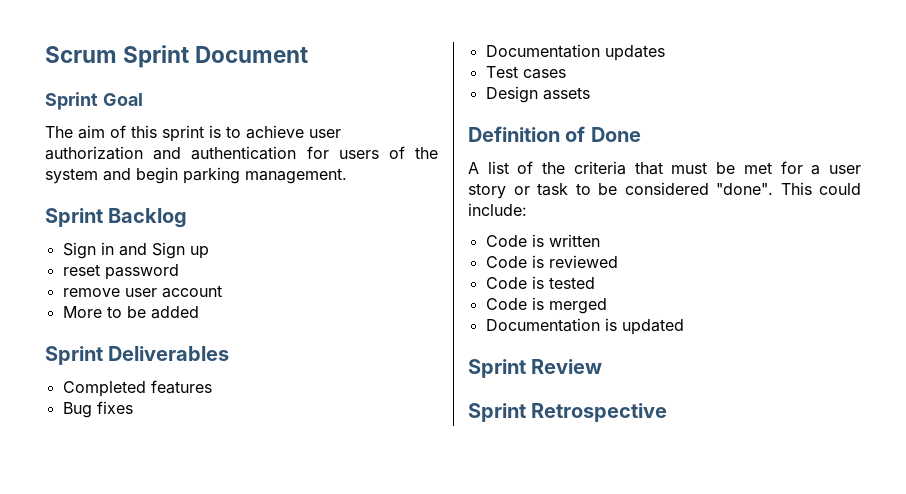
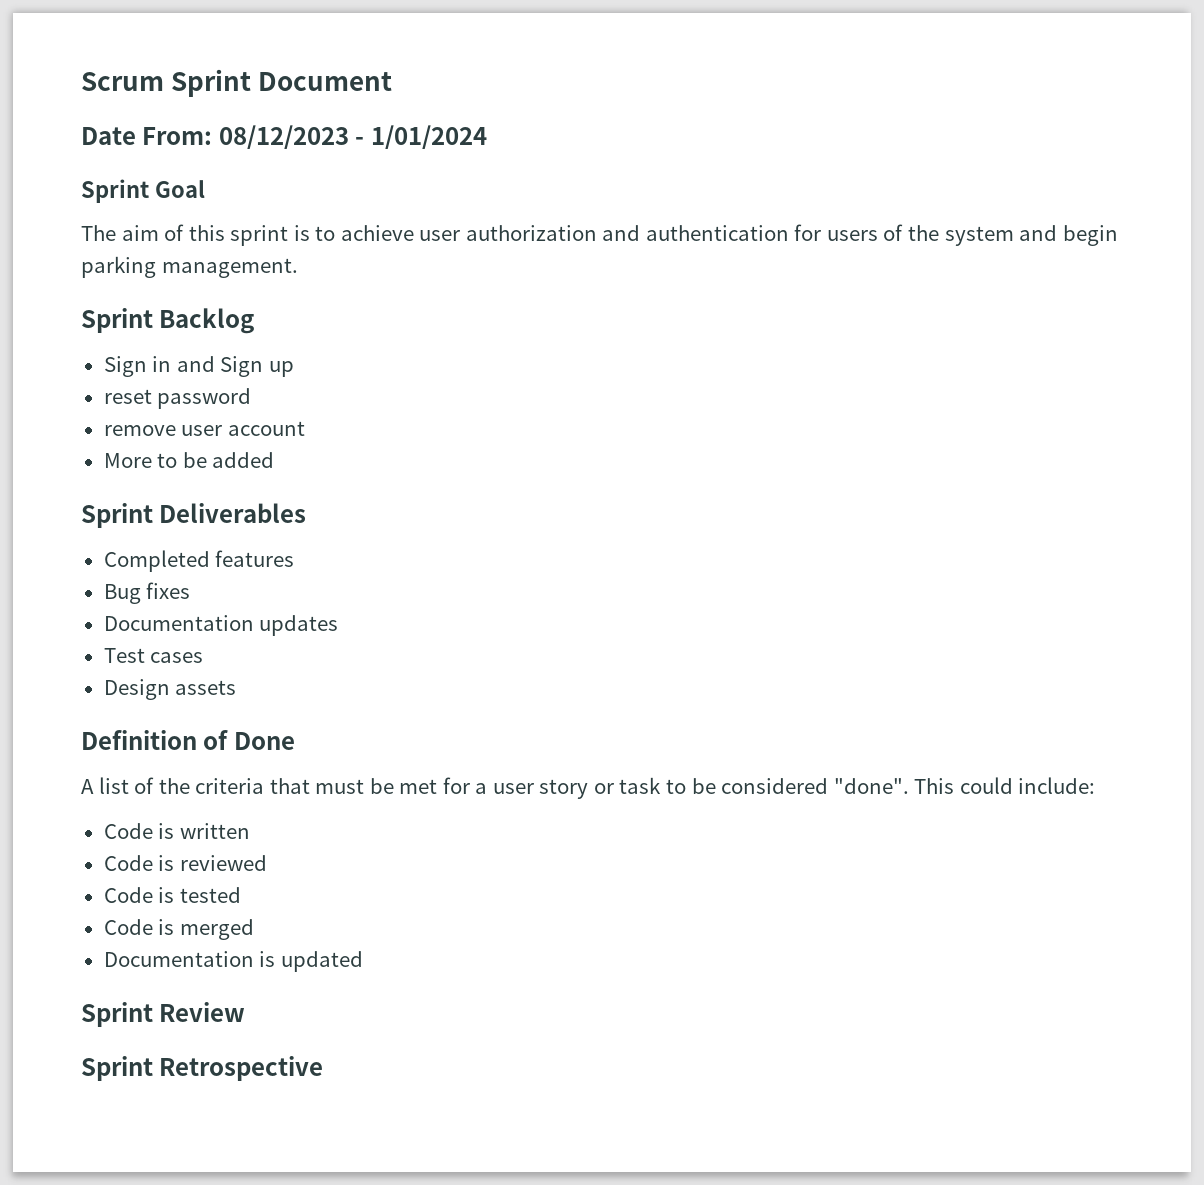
(309, 54) none -> [81,125,487,149] // Date From: 08/12/2023 - 1/01/2024

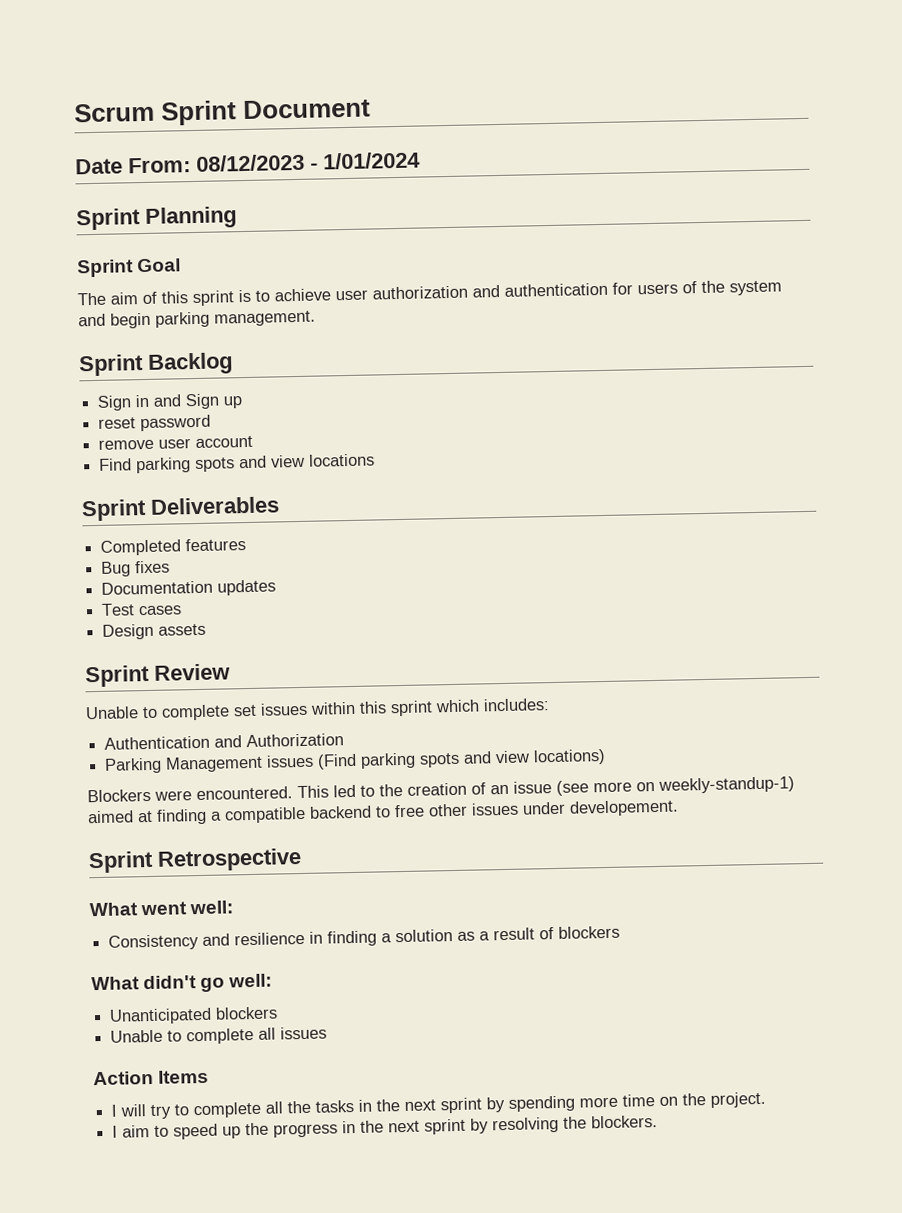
(487, 137) none -> [76,206,237,231] // Sprint Planning
[103,452,275,468] More to be added -> [99,453,376,474] Find parking spots and view locations
[81,730,295,750] [81,777,1096,799] [103,823,250,839] [103,855,267,871] [103,887,241,903] [103,919,254,940] [103,951,363,972] [81,1002,246,1027] [81,1056,324,1081] Definition of Done // A list of the criteria that must be met for a user story or task to be considered "done". This could include: // Code is written // Code is reviewed // Code is tested // Code is merged // Documentation is updated // Sprint Review // Sprint Retrospective -> [85,663,231,688] [85,698,550,721] [104,733,345,750] [104,748,607,774] [87,776,795,803] [87,799,679,825] [88,848,302,874] [89,900,235,917] [108,925,621,951] [91,973,273,993] [109,1006,279,1025] [110,1026,328,1045] [93,1069,210,1086] [111,1091,767,1120] [112,1115,659,1140] Sprint Review // Unable to complete set issues within this sprint which includes: // Authentication and Authorization // Parking Management issues (Find parking spots and view locations) // Blockers were encountered. This led to the creation of an issue (see more on weekly-standup-1) aimed at finding a compatible backend to free other issues under developement. // Sprint Retrospective // What went well: // Consistency and resilience in finding a solution as a result of blockers // What didn't go well: // Unanticipated blockers // Unable to complete all issues // Action Items // I will try to complete all the tasks in the next sprint by spending more time on the project. // I aim to speed up the progress in the next sprint by resolving the blockers.

